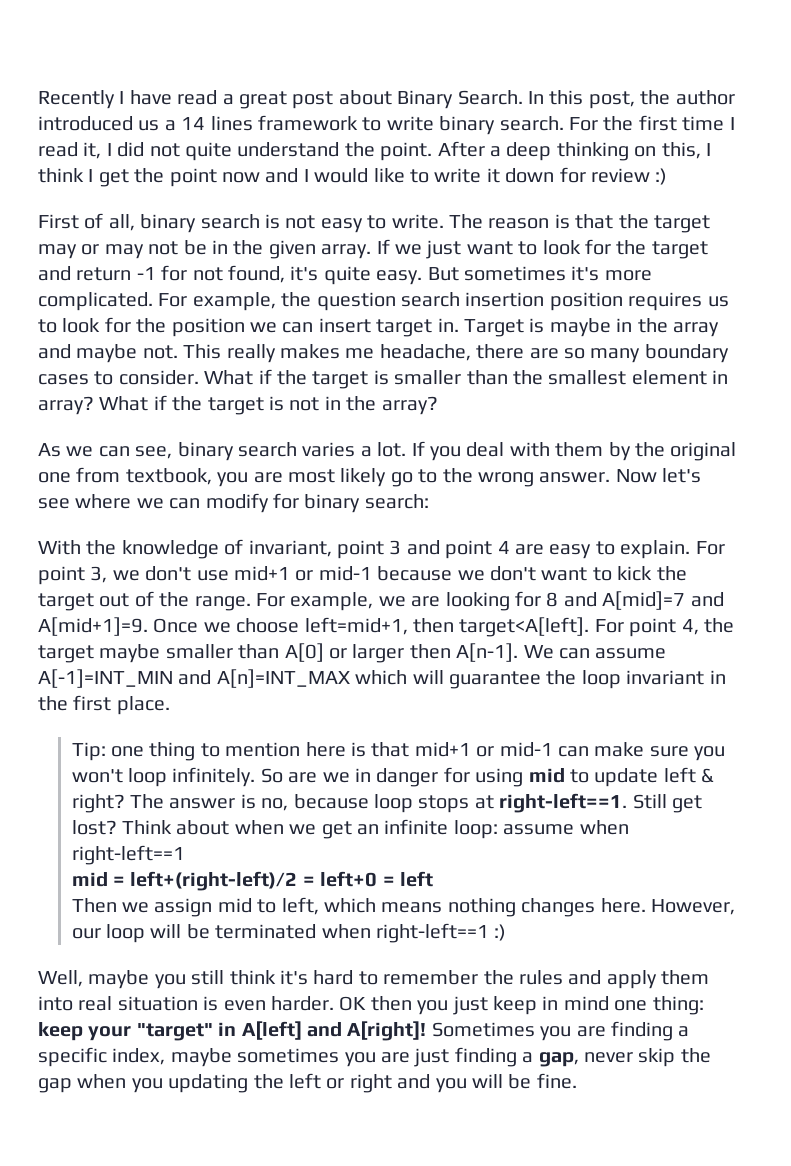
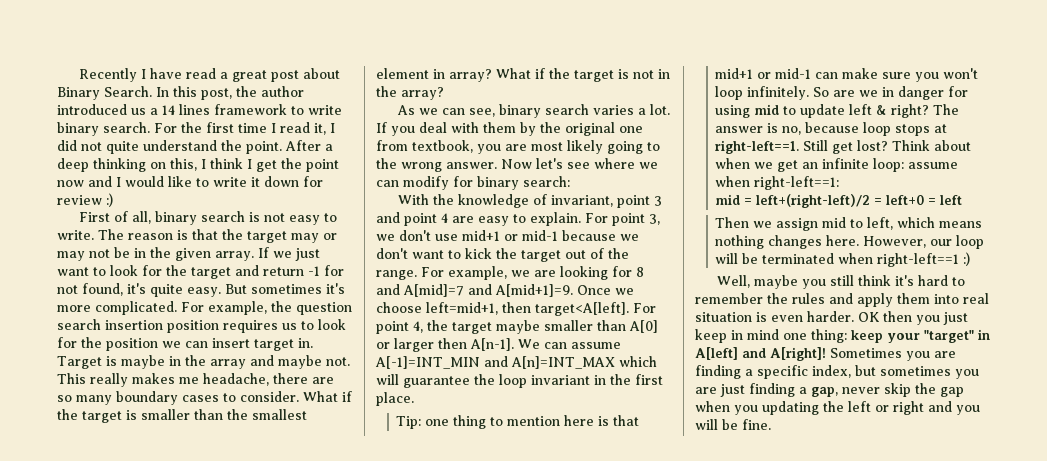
[390,472,413,487] go -> [607,141,643,154] going
[71,845,185,865] right-left==1 -> [754,176,840,190] right-left==1:
[170,1048,232,1067] maybe -> [855,365,876,376] but

